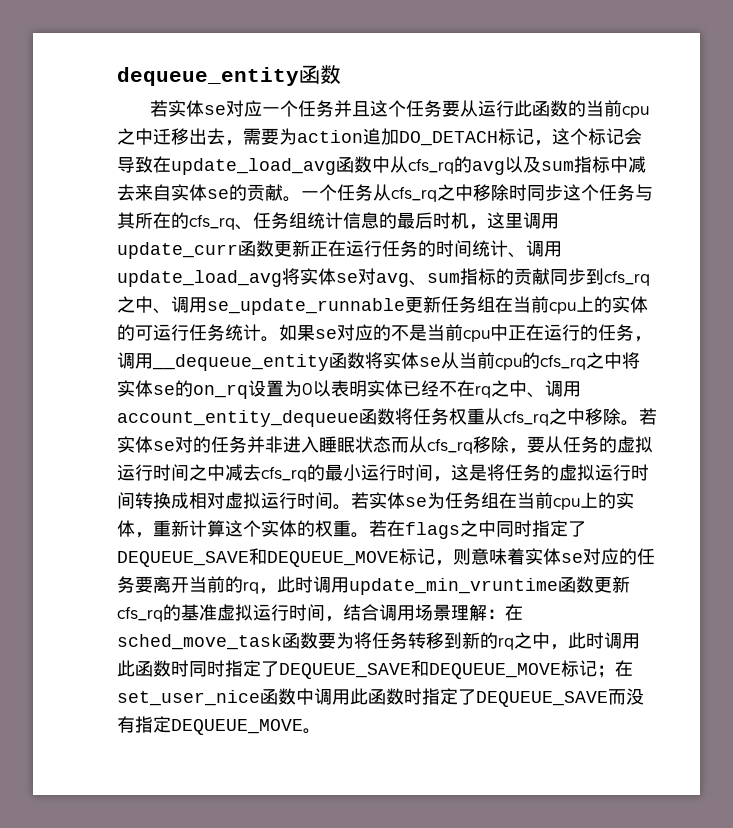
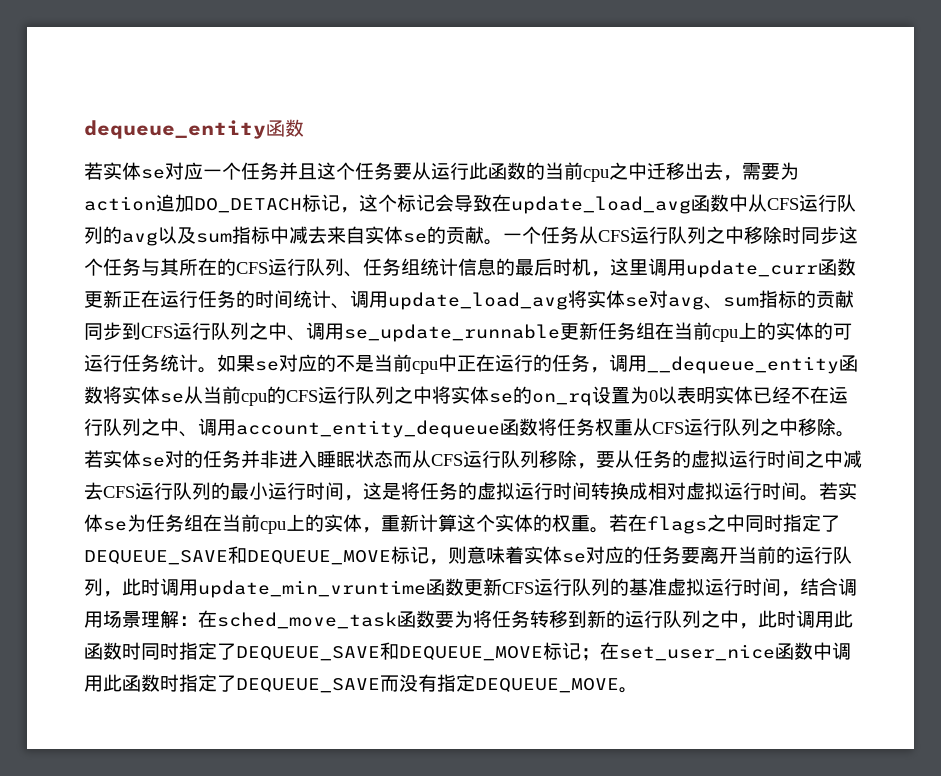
[408,158,454,174] cfs_rq -> [767,194,856,212] [84,226,103,244] CFS运行队列
[391,186,437,202] cfs_rq -> [598,226,706,244] CFS运行队列
[189,214,235,230] cfs_rq -> [236,258,344,276] CFS运行队列
[604,270,650,286] cfs_rq -> [141,322,249,340] CFS运行队列
[540,354,586,370] cfs_rq -> [286,386,394,404] CFS运行队列
[475,385,491,398] rq -> [829,387,848,404] [84,418,141,436] 运行队列
[503,410,549,426] cfs_rq -> [652,418,760,436] CFS运行队列
[427,438,473,454] cfs_rq -> [431,450,539,468] CFS运行队列
[261,466,307,482] cfs_rq -> [103,482,211,500] CFS运行队列
[243,581,259,594] rq -> [795,546,852,564] [84,578,103,596] 运行队列
[117,606,163,622] cfs_rq -> [502,578,610,596] CFS运行队列
[498,637,514,650] rq -> [625,610,701,628] 运行队列

